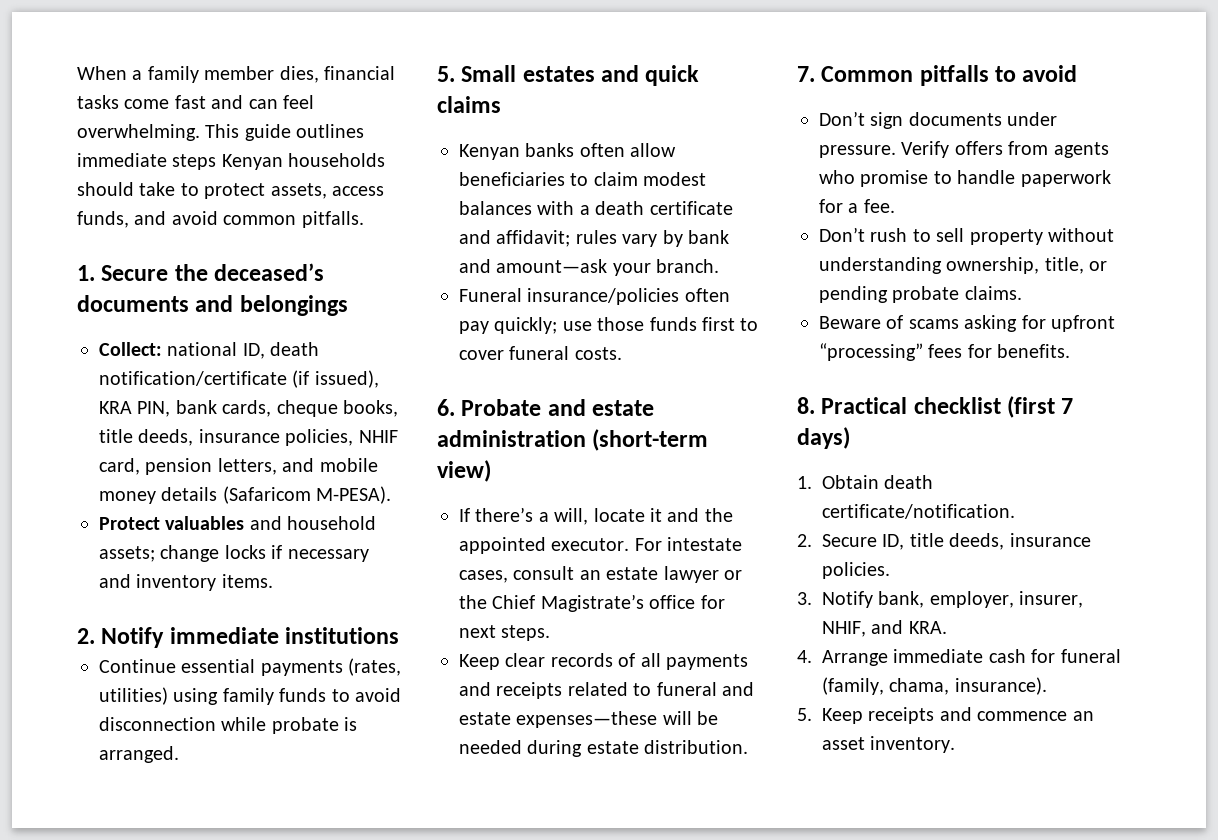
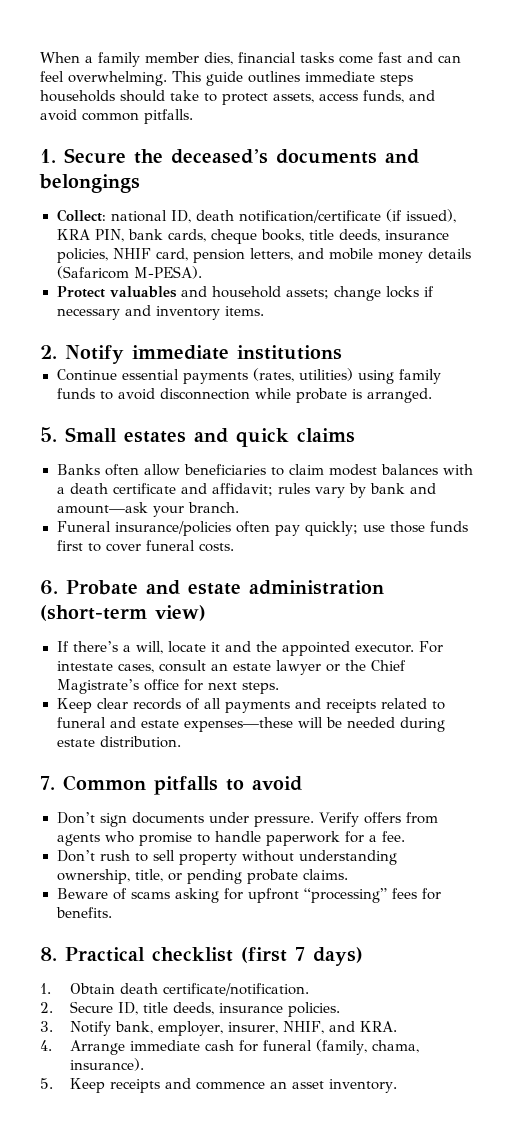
[221,154,283,170] Kenyan -> (413, 80) none
[459,143,575,160] Kenyan banks -> [56,464,100,475] Banks

